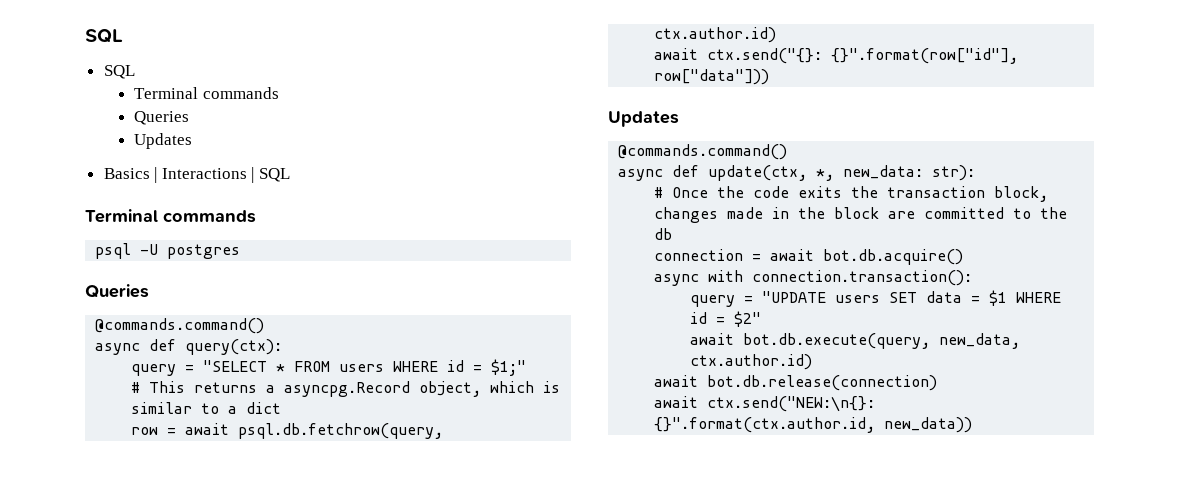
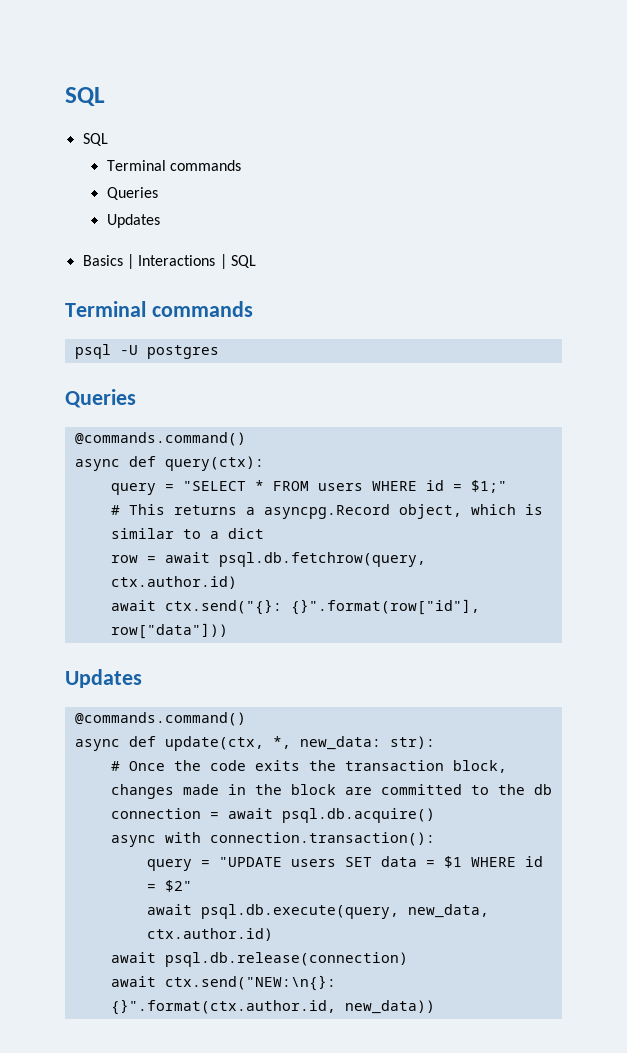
[823,249,964,265] bot.db.acquire() -> [281,808,435,823] psql.db.acquire()
[743,333,931,349] bot.db.execute(query, -> [200,904,399,919] psql.db.execute(query,
[707,375,938,391] bot.db.release(connection) -> [164,952,408,967] psql.db.release(connection)

